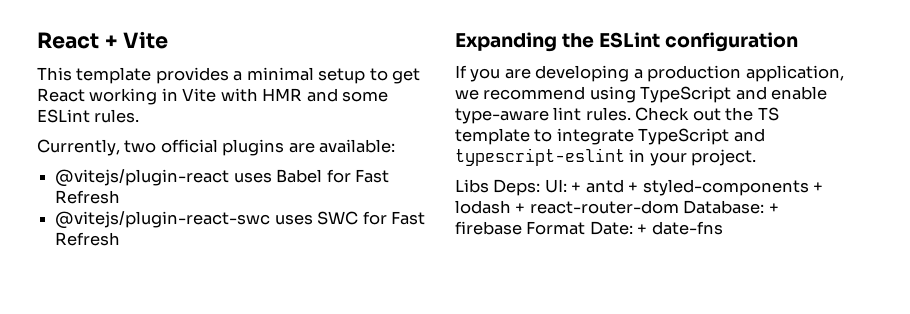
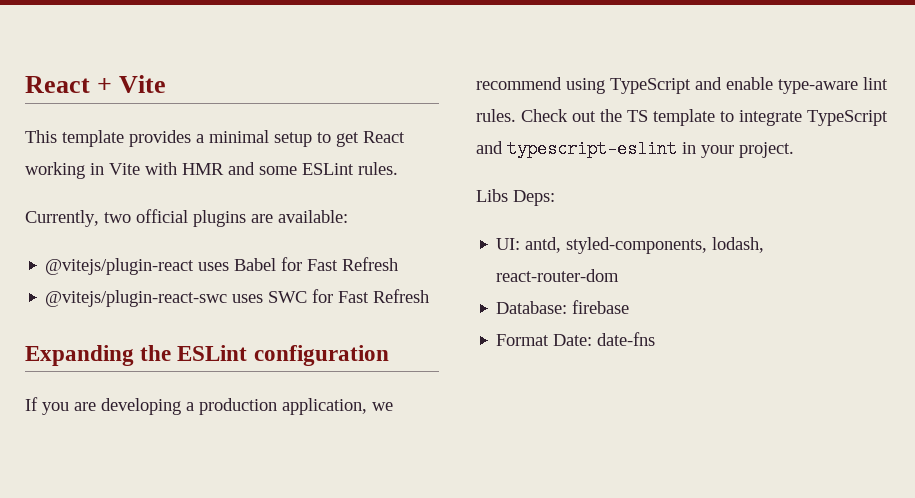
[544,179,824,196] [455,200,526,214] UI: + antd + styled-components + lodash + -> [496,237,765,254] // UI: antd, styled-components, lodash,
[683,200,779,214] Database: + -> [496,301,568,314] // Database:
(522, 228) none -> (630, 307) //
[637,224,648,234] + -> (593, 340) none

